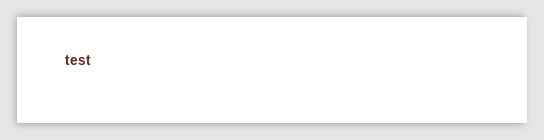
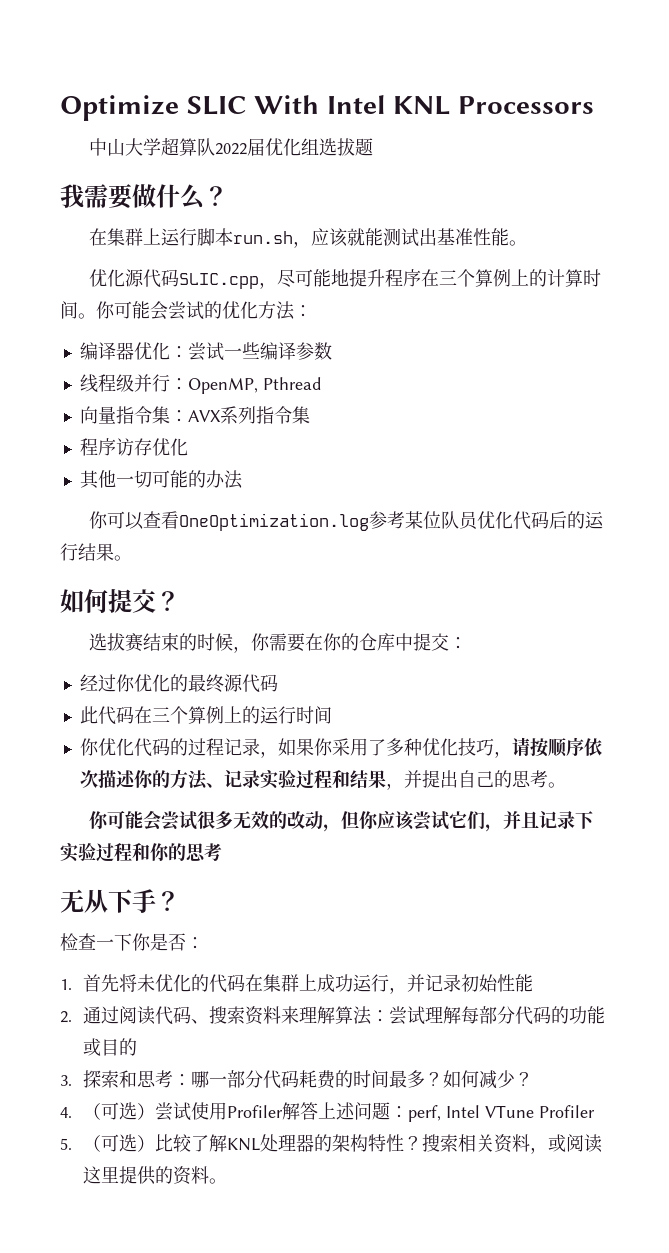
[65,55,91,65] test -> [60,95,594,121] [88,137,373,156] [60,184,228,210] [88,228,527,248] [88,269,601,289] [60,301,312,320] [79,342,332,361] [79,374,322,394] [79,406,310,424] [79,438,188,456] [79,470,243,489] [88,511,604,531] [60,543,132,561] [60,589,180,613] [88,633,467,653] [79,674,278,693] [79,706,332,725] [79,737,602,758] [79,769,566,790] [88,810,594,832] [60,843,222,862] [60,889,180,913] [60,933,204,951] [60,974,533,994] [60,1006,605,1025] [82,1038,137,1056] [60,1070,533,1089] [60,1102,595,1122] [60,1134,602,1154] [82,1166,227,1185] Optimize SLIC With Intel KNL Processors // 中山大学超算队2022届优化组选拔题 // 我需要做什么？ // 在集群上运行脚本run.sh，应该就能测试出基准性能。 // 优化源代码SLIC.cpp，尽可能地提升程序在三个算例上的计算时间。你可能会尝试的优化方法： // 编译器优化：尝试一些编译参数 // 线程级并行：OpenMP, Pthread // 向量指令集：AVX系列指令集 // 程序访存优化 // 其他一切可能的办法 // 你可以查看OneOptimization.log参考某位队员优化代码后的运行结果。 // 如何提交？ // 选拔赛结束的时候，你需要在你的仓库中提交： // 经过你优化的最终源代码 // 此代码在三个算例上的运行时间 // 你优化代码的过程记录，如果你采用了多种优化技巧，请按顺序依次描述你的方法、记录实验过程和结果，并提出自己的思考。 // 你可能会尝试很多无效的改动，但你应该尝试它们，并且记录下实验过程和你的思考 // 无从下手？ // 检查一下你是否： // 1.首先将未优化的代码在集群上成功运行，并记录初始性能 // 2.通过阅读代码、搜索资料来理解算法：尝试理解每部分代码的功能或目的 // 3.探索和思考：哪一部分代码耗费的时间最多？如何减少？ // 4.（可选）尝试使用Profiler解答上述问题：perf, Intel VTune Profiler // 5.（可选）比较了解KNL处理器的架构特性？搜索相关资料，或阅读这里提供的资料。

